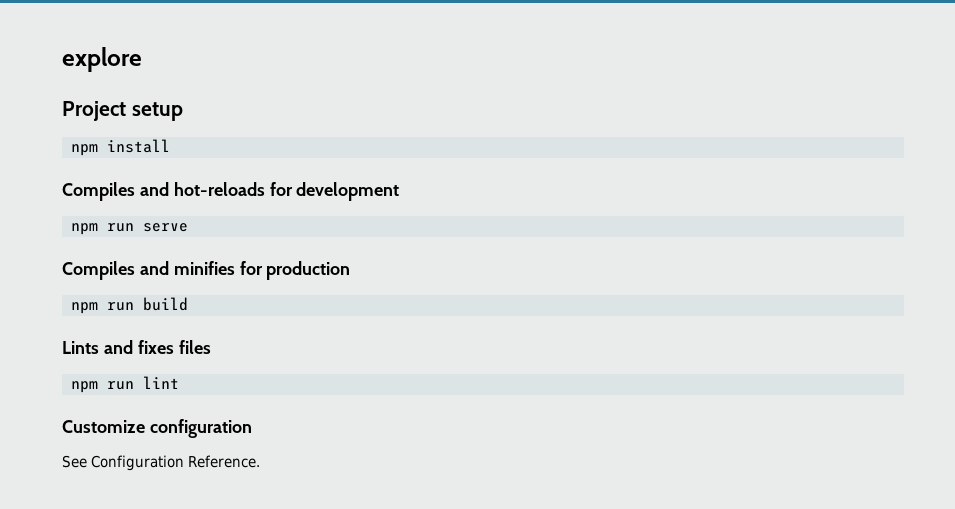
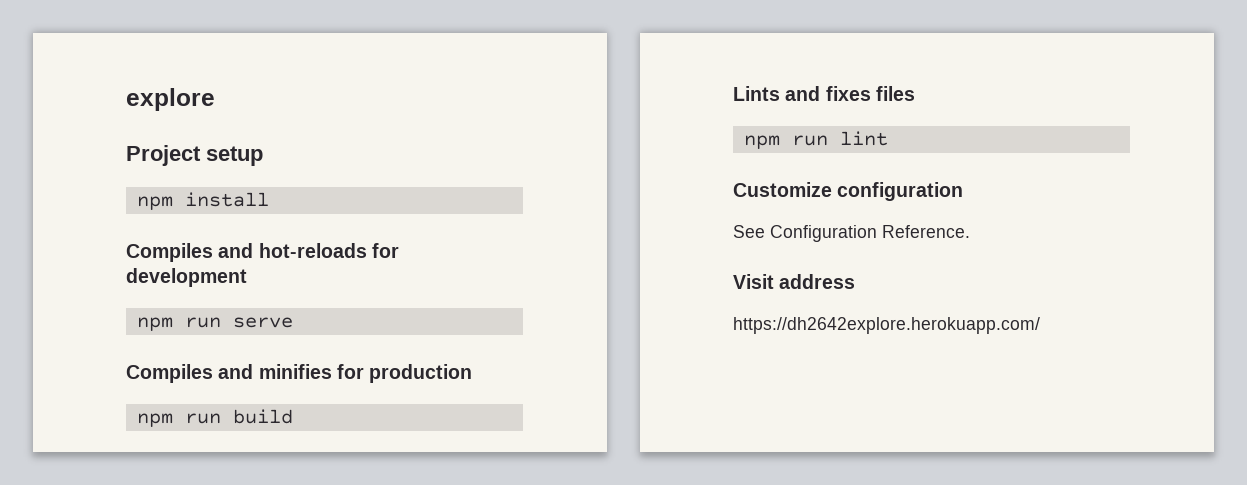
(261, 461) none -> [733,274,856,289] [733,317,1040,334] // Visit address // https://dh2642explore.herokuapp.com/

